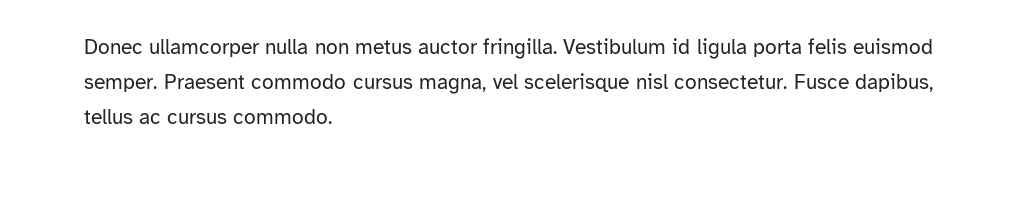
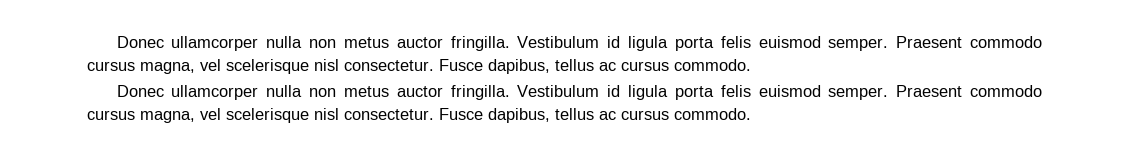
(332, 116) none -> [116,85,1042,100] [87,108,751,123] // Donec ullamcorper nulla non metus auctor fringilla. Vestibulum id ligula porta felis euismod semper. Praesent commodo cursus magna, vel scelerisque nisl consectetur. Fusce dapibus, tellus ac cursus commodo.

